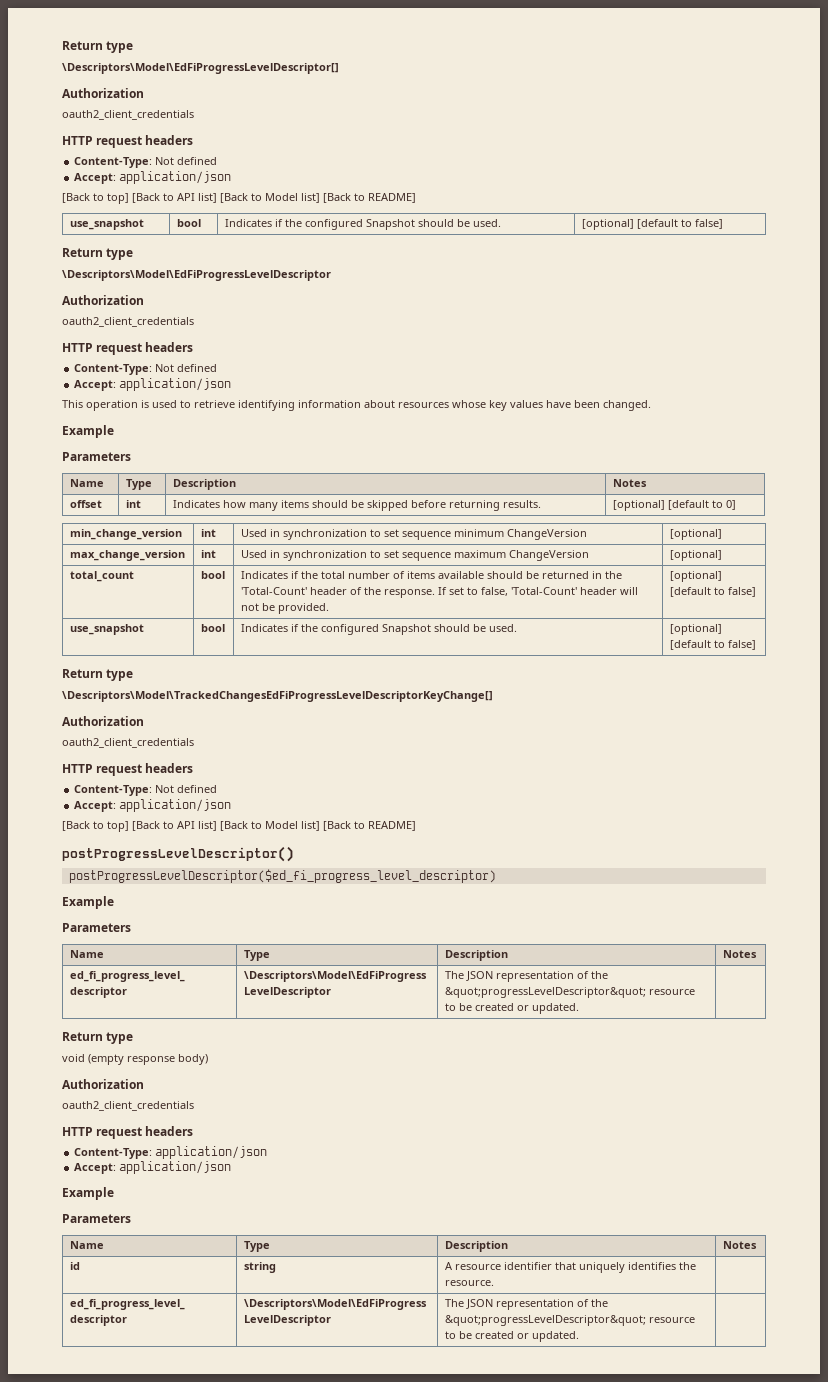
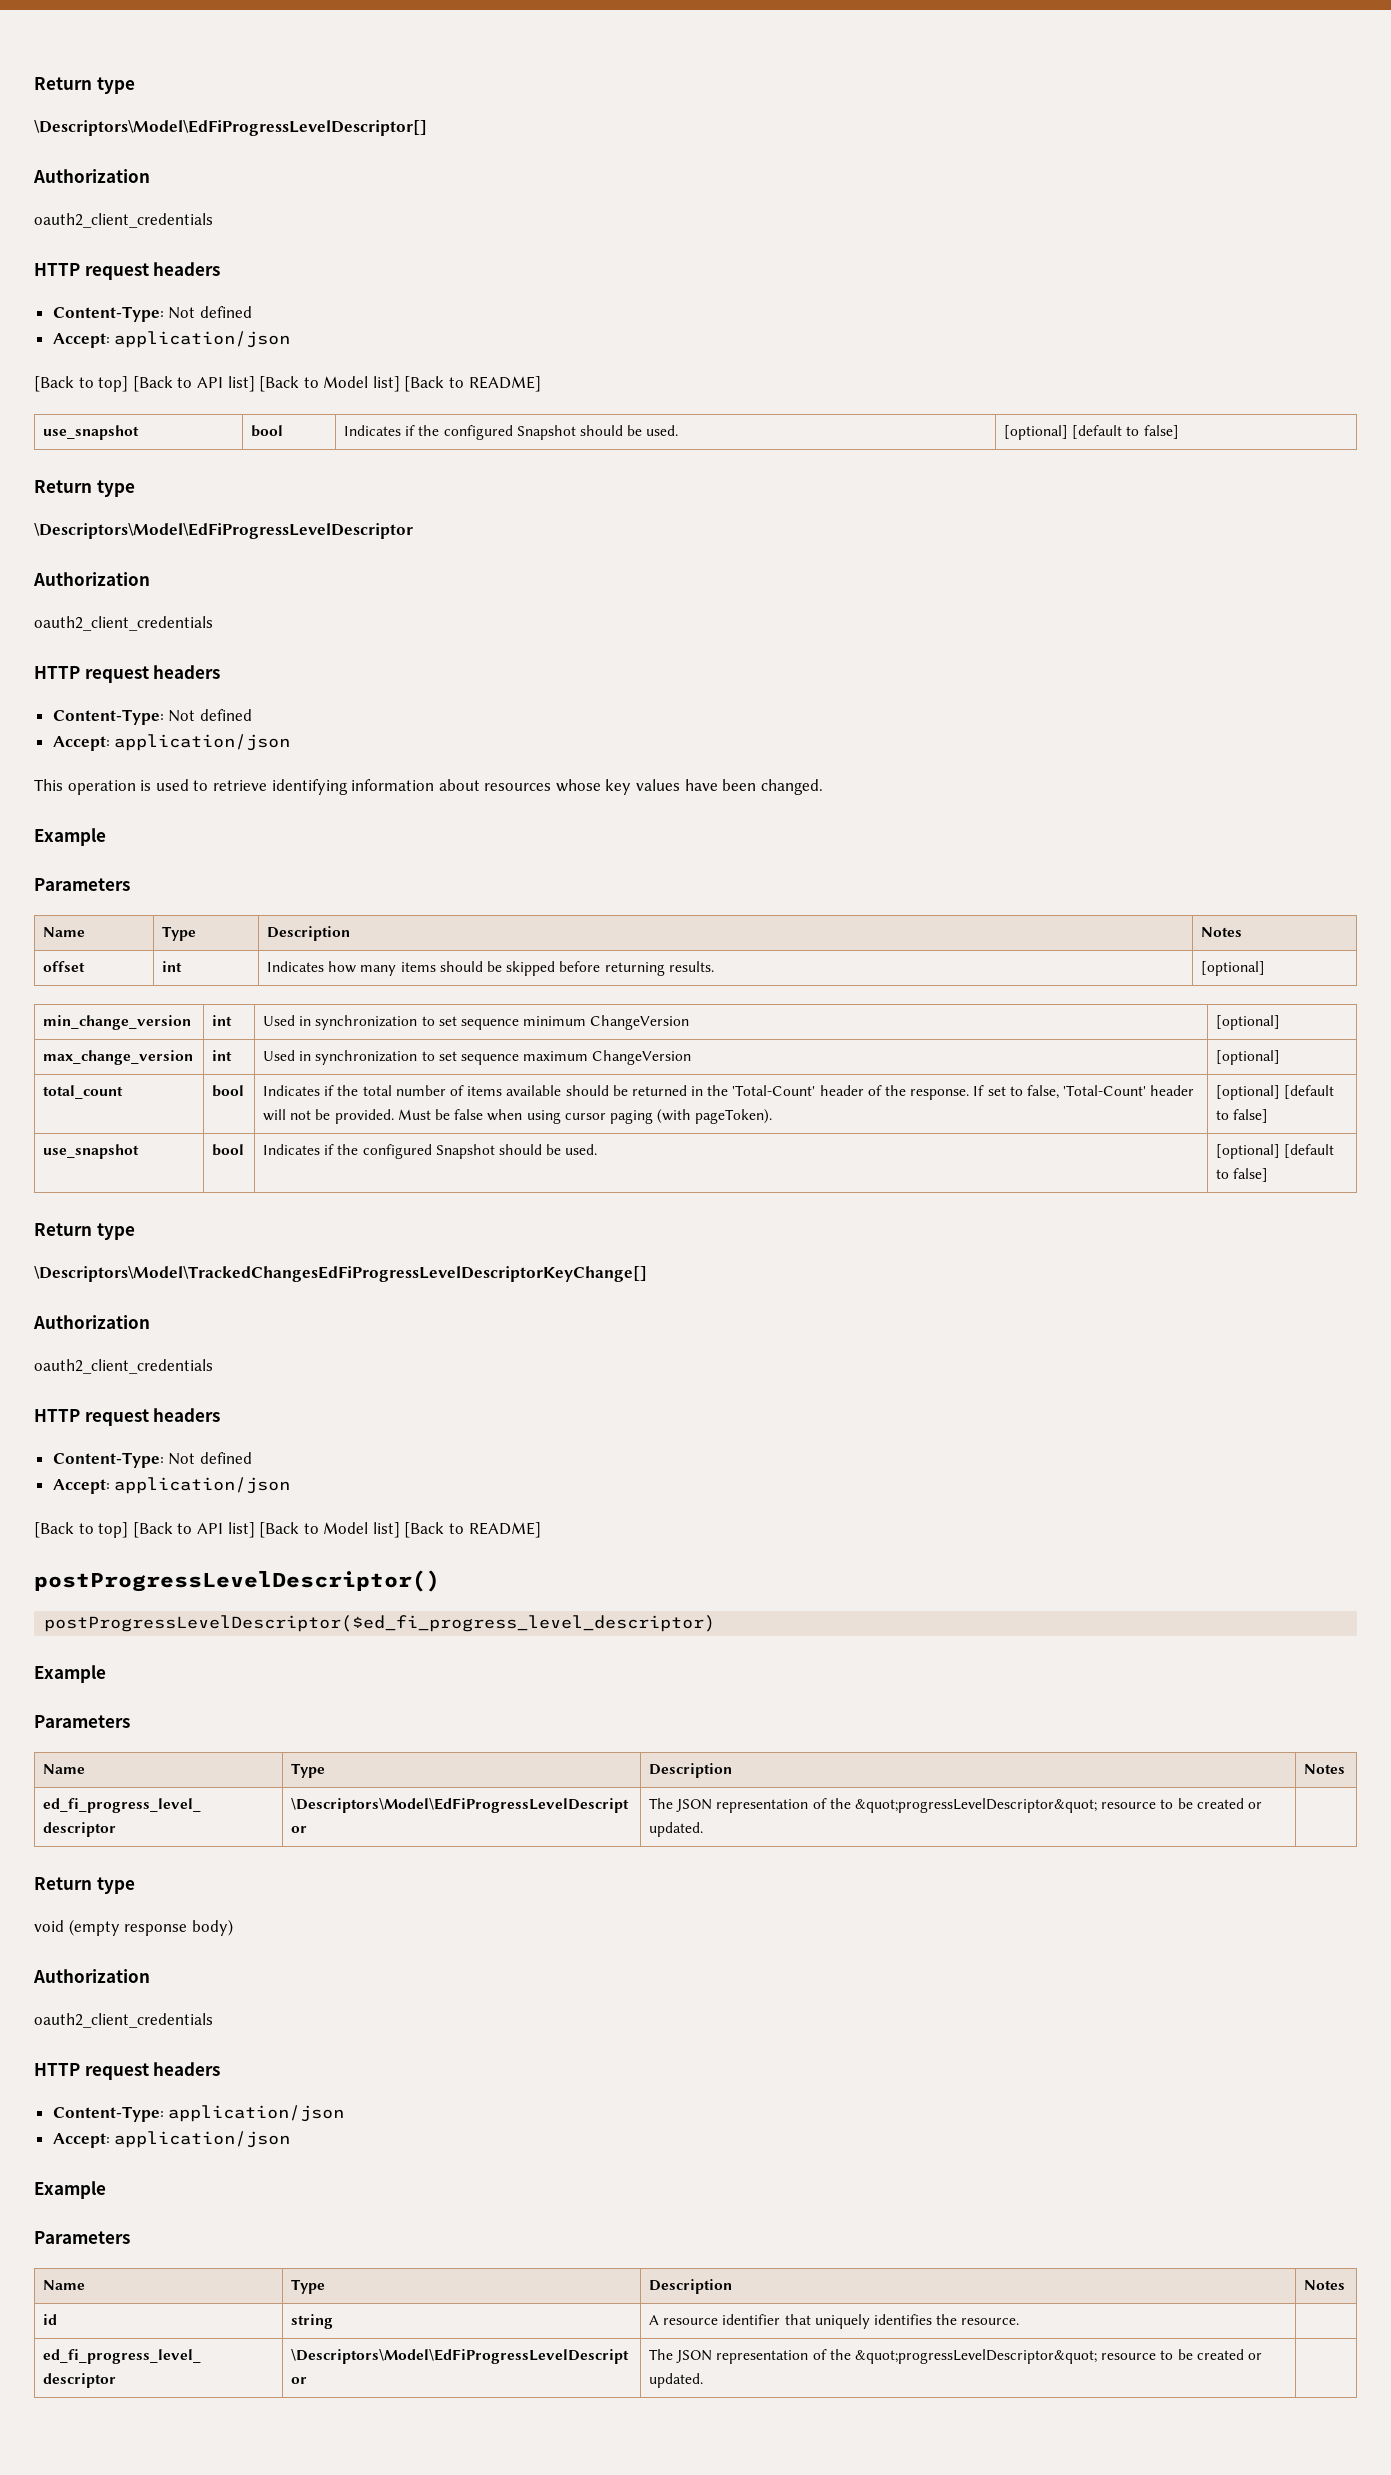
[667,500,736,510] [default to 0] -> (1266, 968) none
(329, 608) none -> [397,1109,773,1124] Must be false when using cursor paging (with pageToken).

